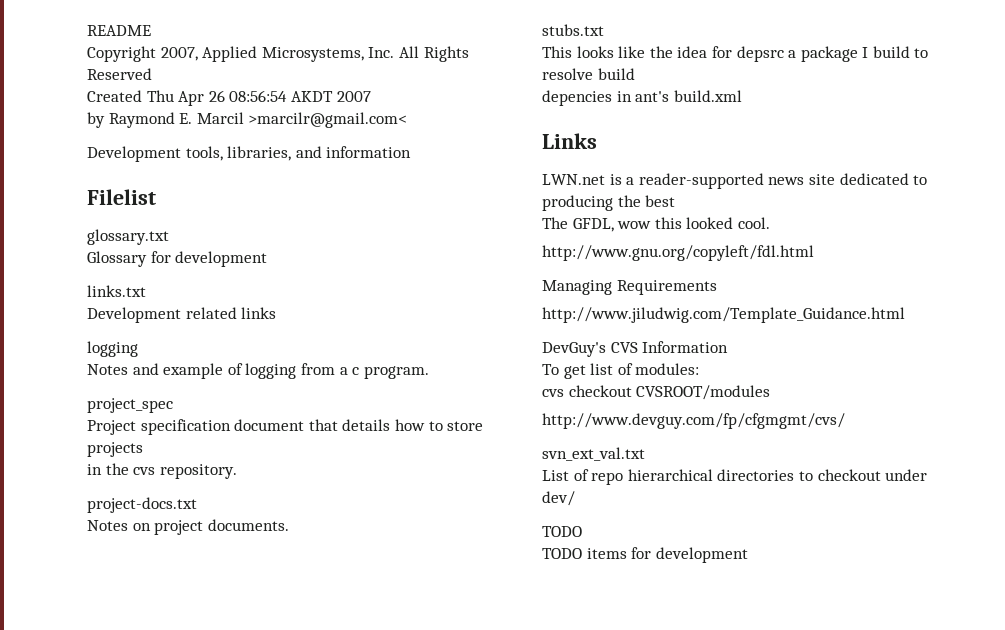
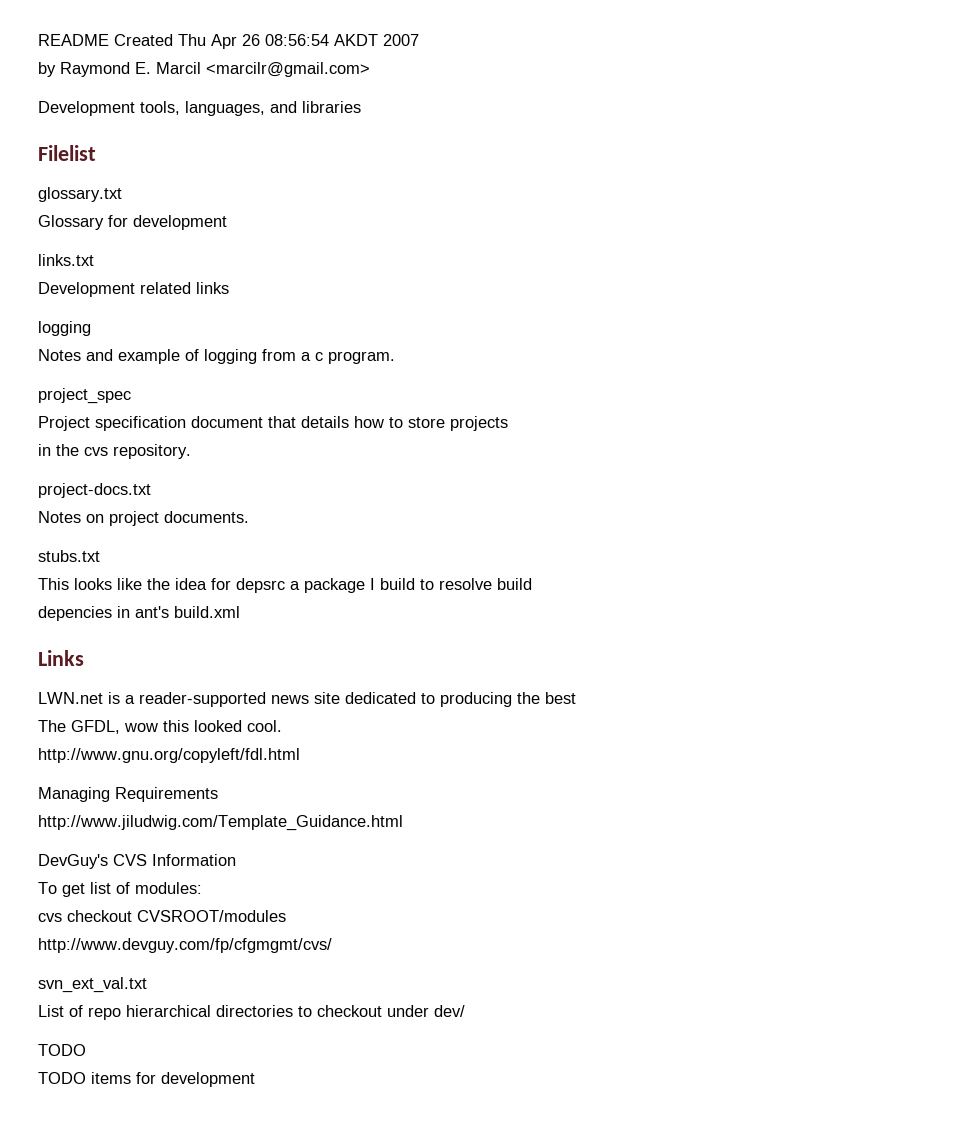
[87,46,469,62] [87,68,152,80] // Copyright 2007, Applied Microsystems, Inc. All Rights Reserved // -> (109, 40) none
[248,112,408,128] >marcilr@gmail.com< -> [206,62,370,77] <marcilr@gmail.com>
[227,146,412,161] libraries, and information -> [185,101,361,116] languages, and libraries

